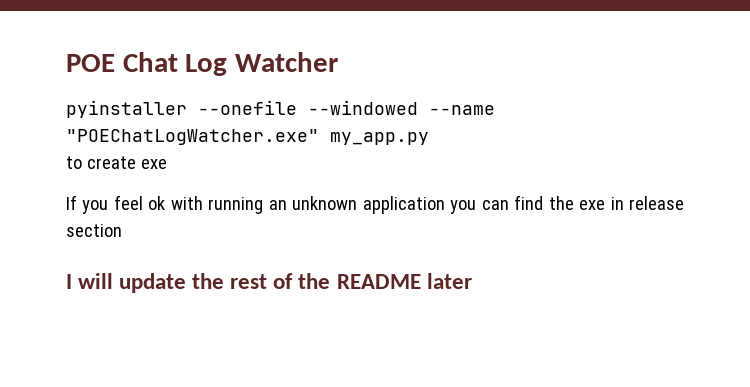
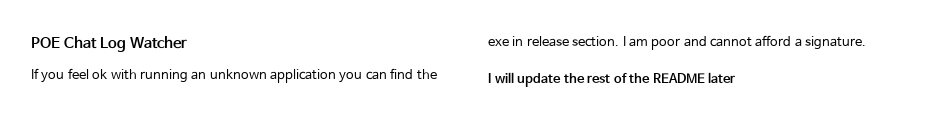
[66,100,495,118] [66,129,429,145] [66,156,167,169] // pyinstaller --onefile --windowed --name "POEChatLogWatcher.exe" my_app.py // to create exe -> (187, 42) none
[66,224,122,237] section -> [572,35,867,50] section. I am poor and cannot afford a signature.

